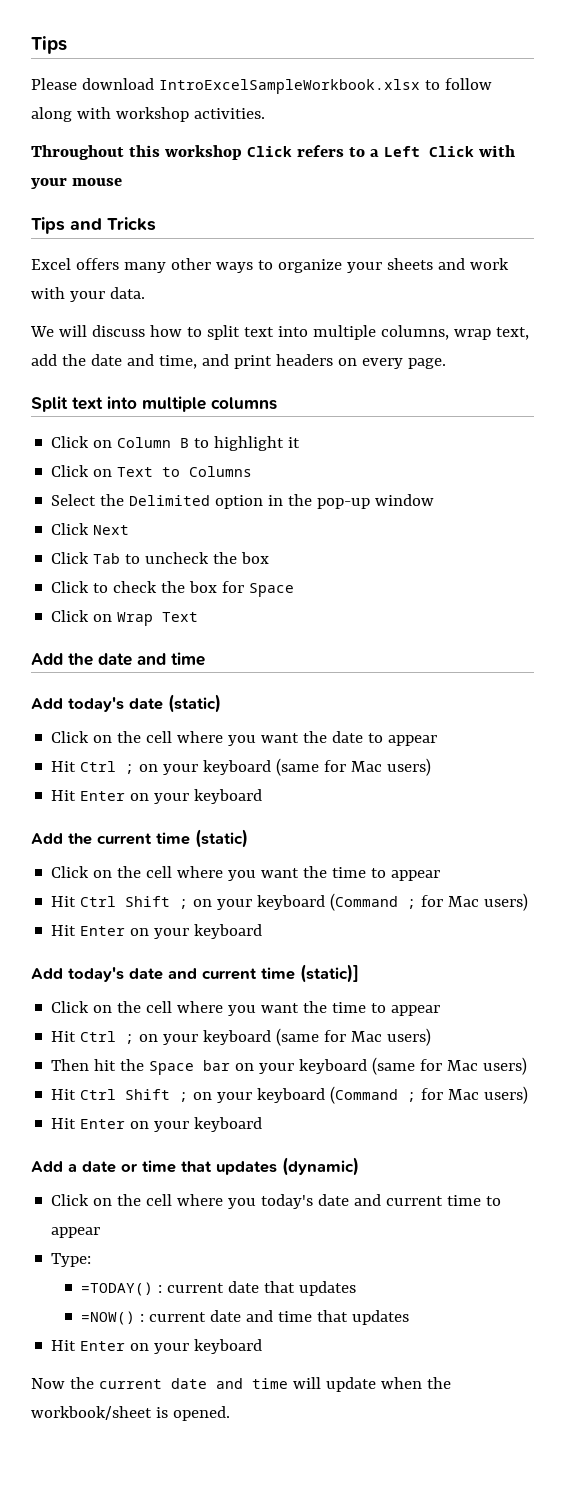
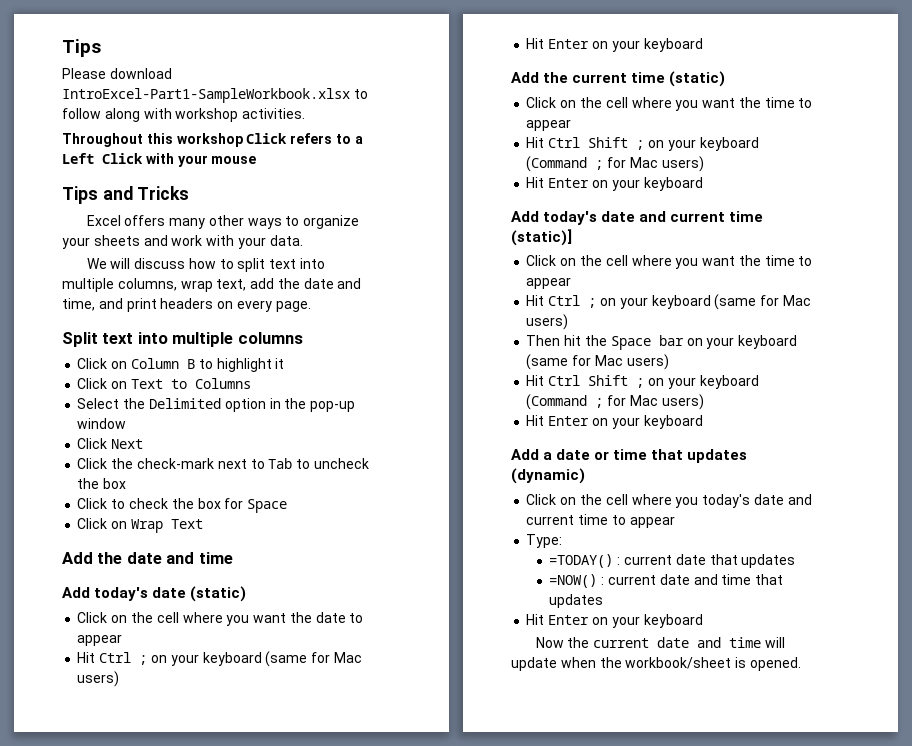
[158,79,420,94] IntroExcelSampleWorkbook.xlsx -> [62,88,350,103] IntroExcel-Part1-SampleWorkbook.xlsx
(90, 558) none -> [111,458,265,469] the check-mark next to

